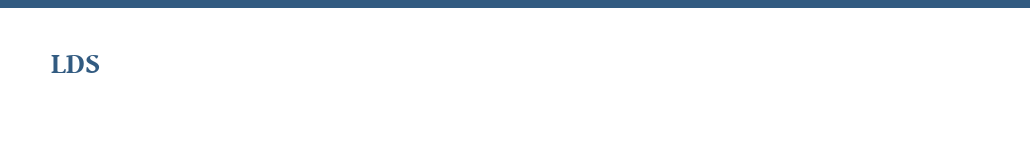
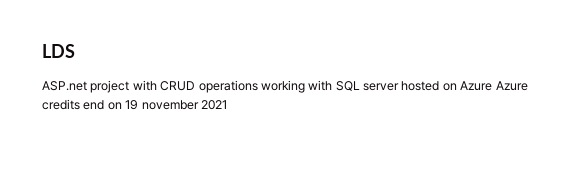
(100, 64) none -> [42,80,528,93] [42,99,227,110] // ASP.net project with CRUD operations working with SQL server hosted on Azure Azure credits end on 19 november 2021

